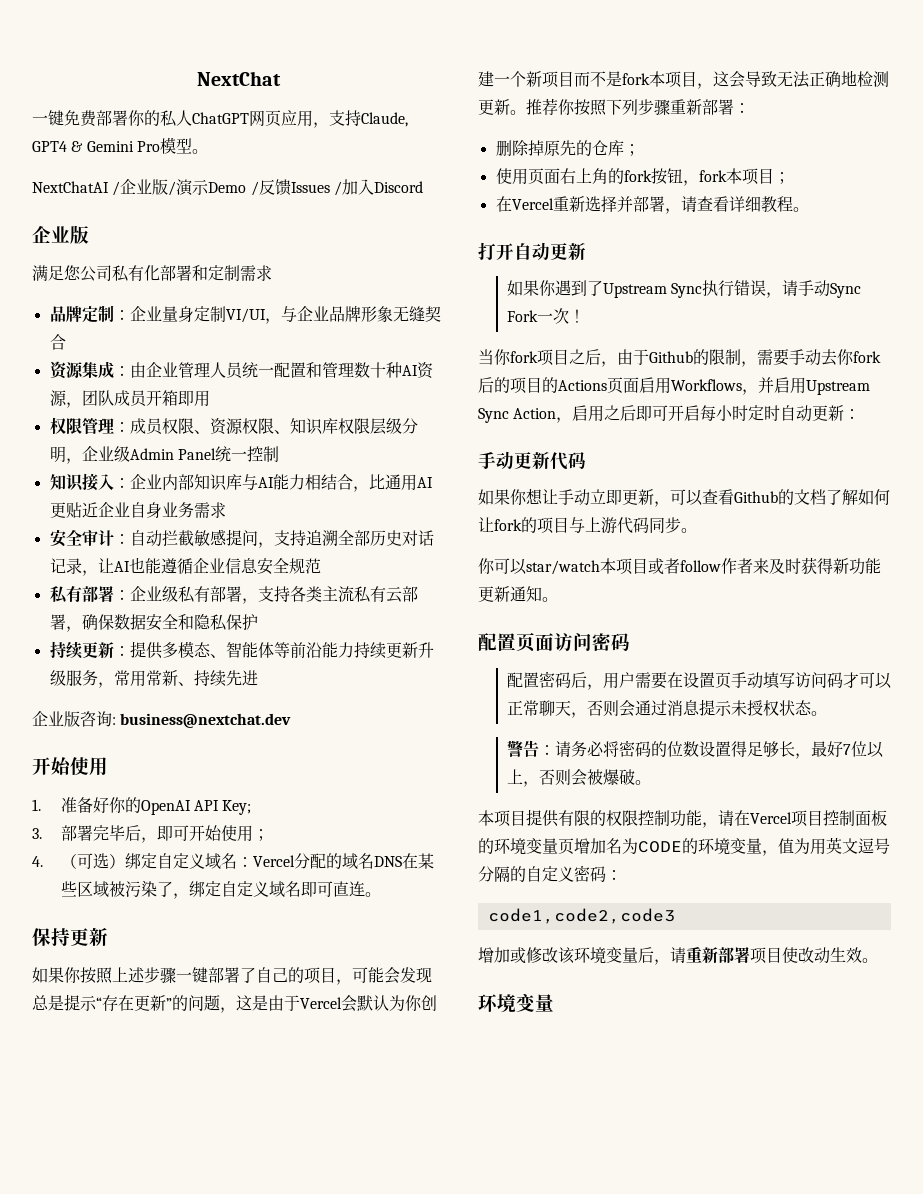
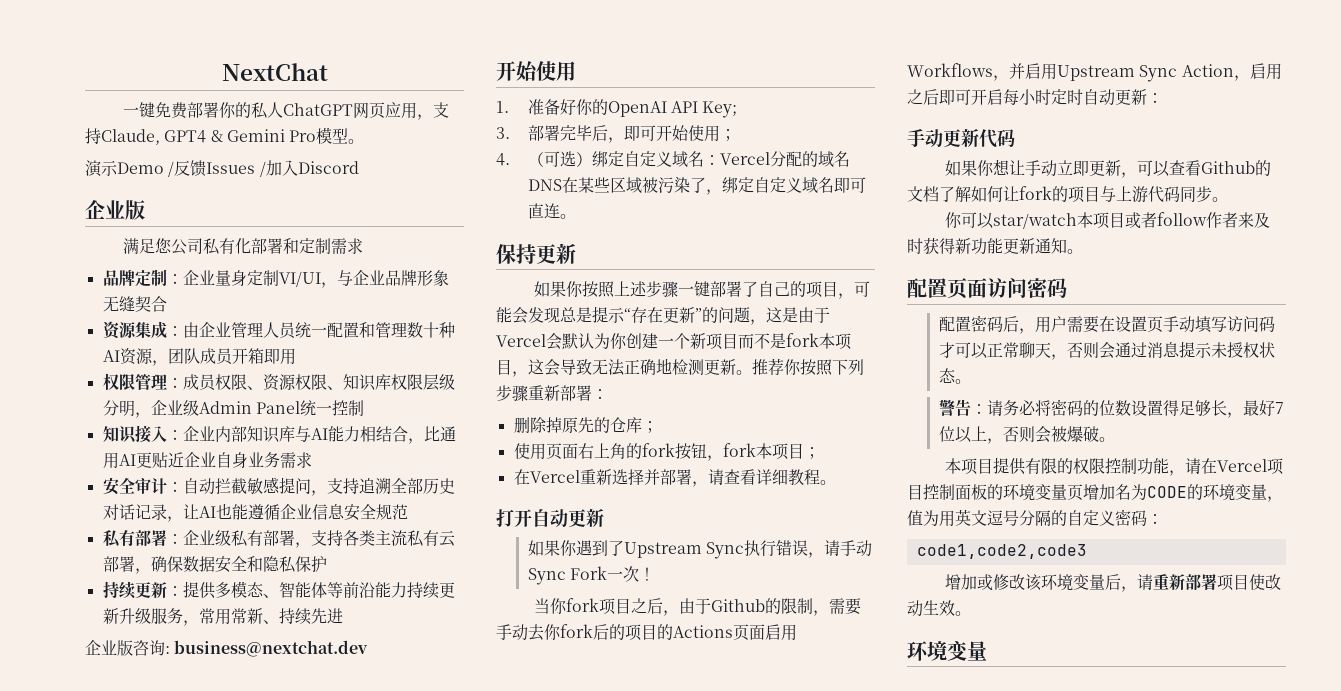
[32,179,177,196] NextChatAI /企业版/ -> (365, 141) none

